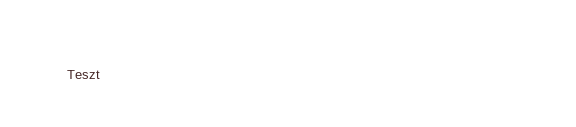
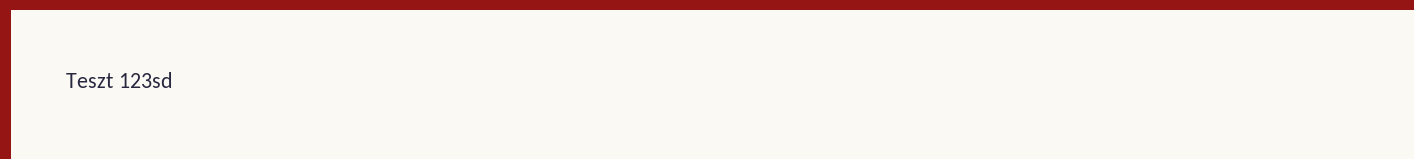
(100, 74) none -> [118,72,173,88] 123sd

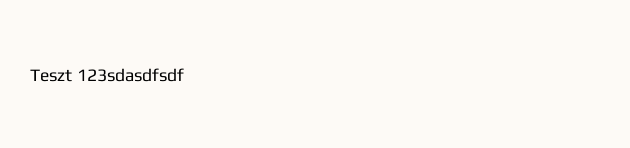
[118,72,173,88] 123sd -> [76,68,184,82] 123sdasdfsdf

